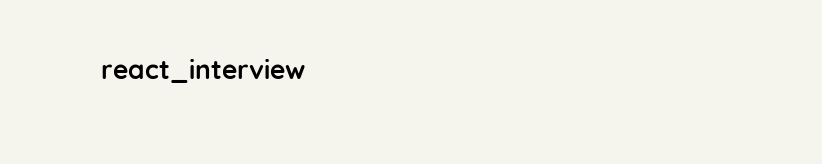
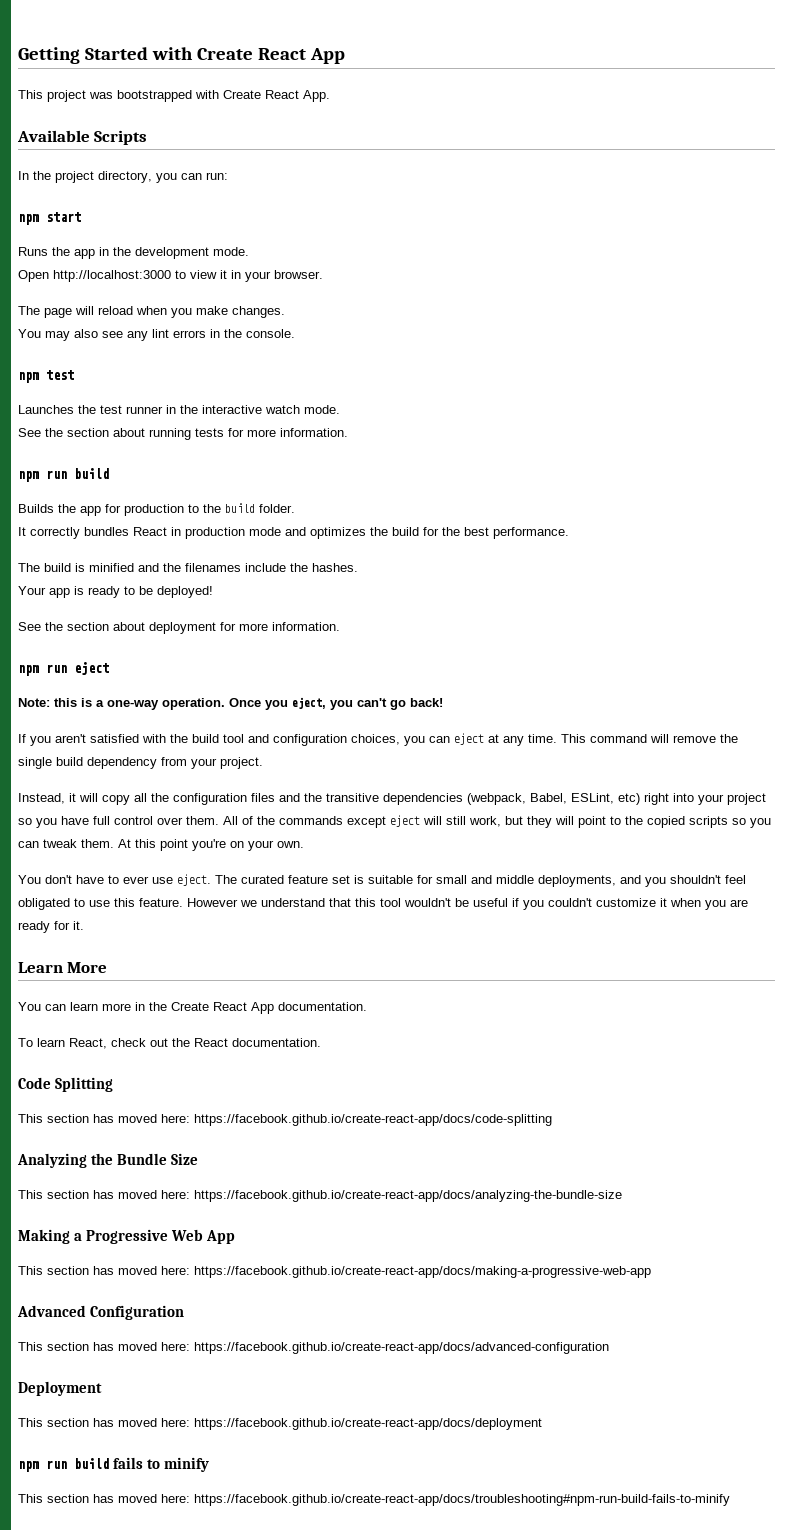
[101,58,305,83] react_interview -> [18,47,345,64] [18,90,330,102] [17,130,148,145] [18,171,228,183] [18,212,81,225] [18,247,249,259] [18,270,323,282] [18,306,285,318] [18,329,295,341] [18,370,74,383] [18,405,340,414] [18,428,348,440] [18,468,109,482] [18,503,295,516] [18,527,569,539] [18,563,358,572] [18,586,213,598] [18,622,340,634] [18,662,109,676] [18,697,443,710] [18,733,738,746] [18,757,263,769] [18,793,766,805] [18,815,771,828] [18,839,304,851] [18,874,746,887] [18,898,748,910] [18,921,84,933] [18,962,108,973] [18,1002,367,1014] [18,1038,321,1049] [18,1077,114,1092] [18,1114,552,1126] [17,1153,199,1168] [18,1190,622,1202] [18,1229,236,1244] [18,1266,651,1278] [17,1305,185,1320] [18,1342,609,1354] [18,1381,102,1396] [18,1418,542,1430] [18,1457,210,1472] [18,1494,730,1506] Getting Started with Create React App // This project was bootstrapped with Create React App. // Available Scripts // In the project directory, you can run: // npm start // Runs the app in the development mode. // Open http://localhost:3000 to view it in your browser. // The page will reload when you make changes. // You may also see any lint errors in the console. // npm test // Launches the test runner in the interactive watch mode. // See the section about running tests for more information. // npm run build // Builds the app for production to the build folder. // It correctly bundles React in production mode and optimizes the build for the best performance. // The build is minified and the filenames include the hashes. // Your app is ready to be deployed! // See the section about deployment for more information. // npm run eject // Note: this is a one-way operation. Once you eject, you can't go back! // If you aren't satisfied with the build tool and configuration choices, you can eject at any time. This command will remove the single build dependency from your project. // Instead, it will copy all the configuration files and the transitive dependencies (webpack, Babel, ESLint, etc) right into your project so you have full control over them. All of the commands except eject will still work, but they will point to the copied scripts so you can tweak them. At this point you're on your own. // You don't have to ever use eject. The curated feature set is suitable for small and middle deployments, and you shouldn't feel obligated to use this feature. However we understand that this tool wouldn't be useful if you couldn't customize it when you are ready for it. // Learn More // You can learn more in the Create React App documentation. // To learn React, check out the React documentation. // Code Splitting // This section has moved here: https://facebook.github.io/create-react-app/docs/code-splitting // Analyzing the Bundle Size // This section has moved here: https://facebook.github.io/create-react-app/docs/analyzing-the-bundle-size // Making a Progressive Web App // This section has moved here: https://facebook.github.io/create-react-app/docs/making-a-progressive-web-app // Advanced Configuration // This section has moved here: https://facebook.github.io/create-react-app/docs/advanced-configuration // Deployment // This section has moved here: https://facebook.github.io/create-react-app/docs/deployment // npm run build fails to minify // This section has moved here: https://facebook.github.io/create-react-app/docs/troubleshooting#npm-run-build-fails-to-minify

